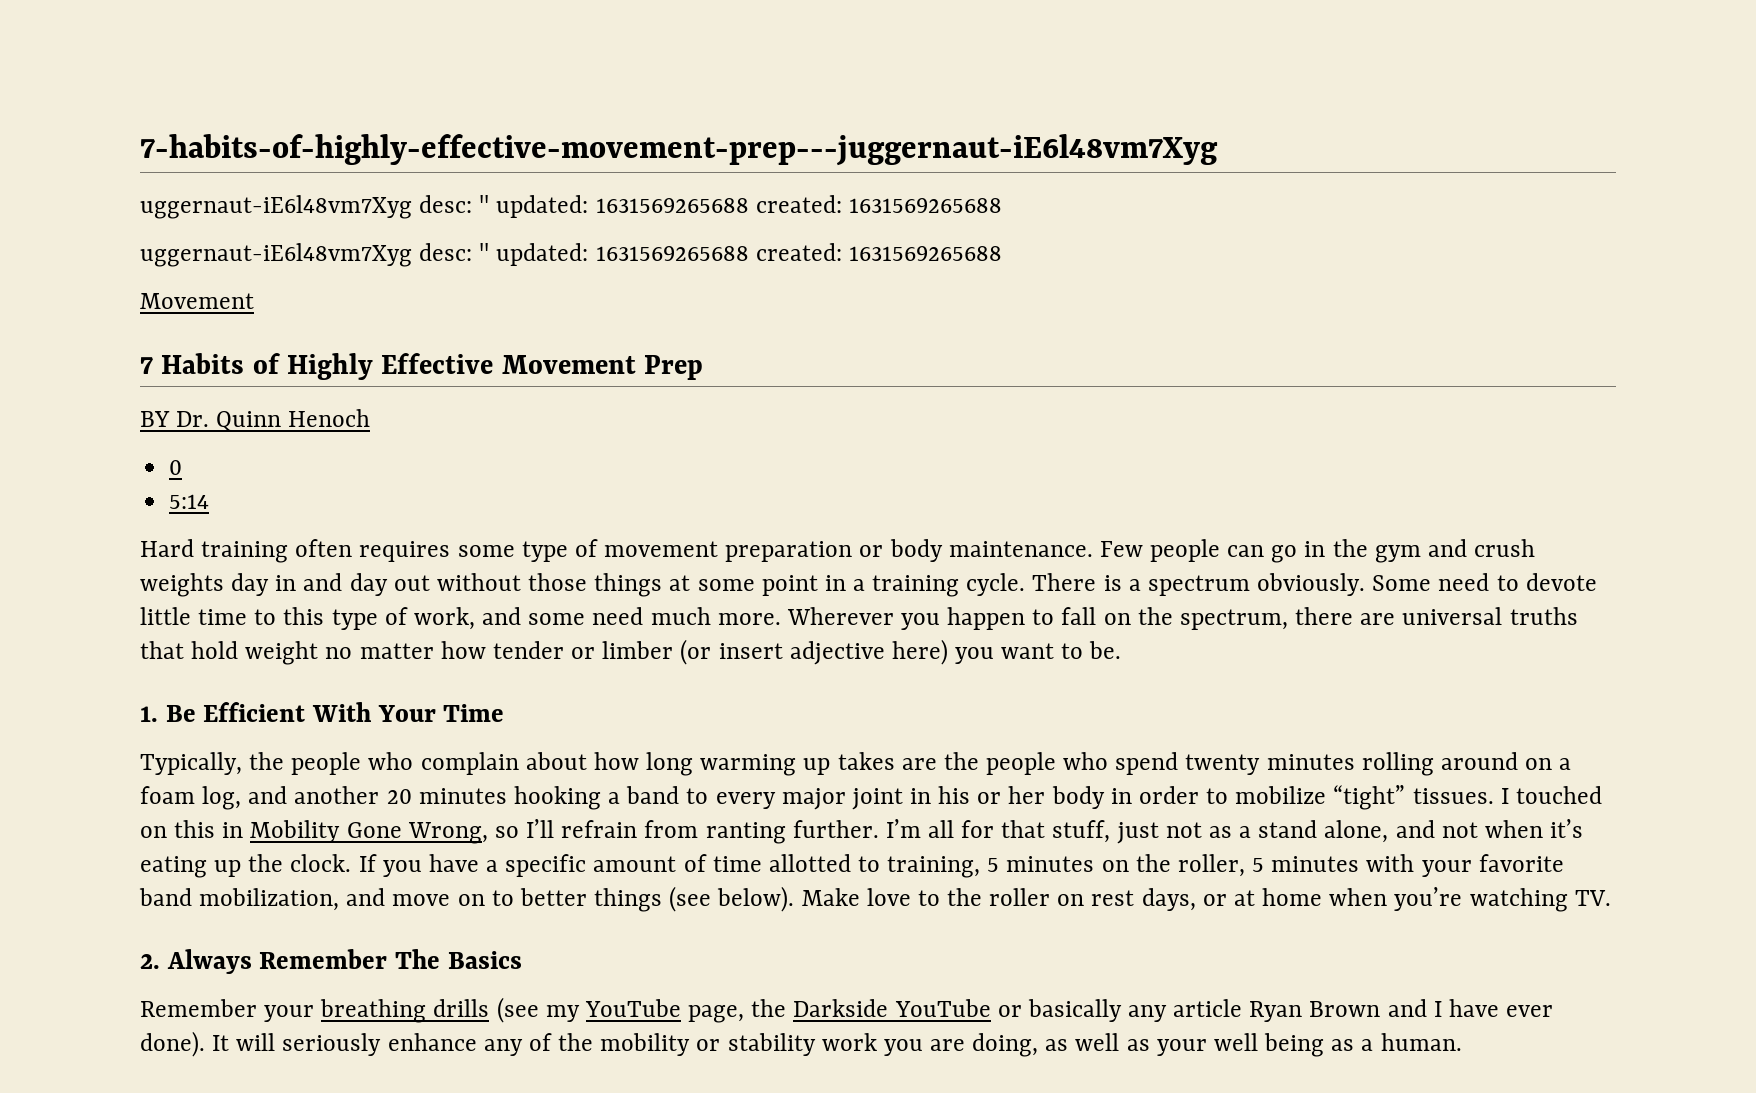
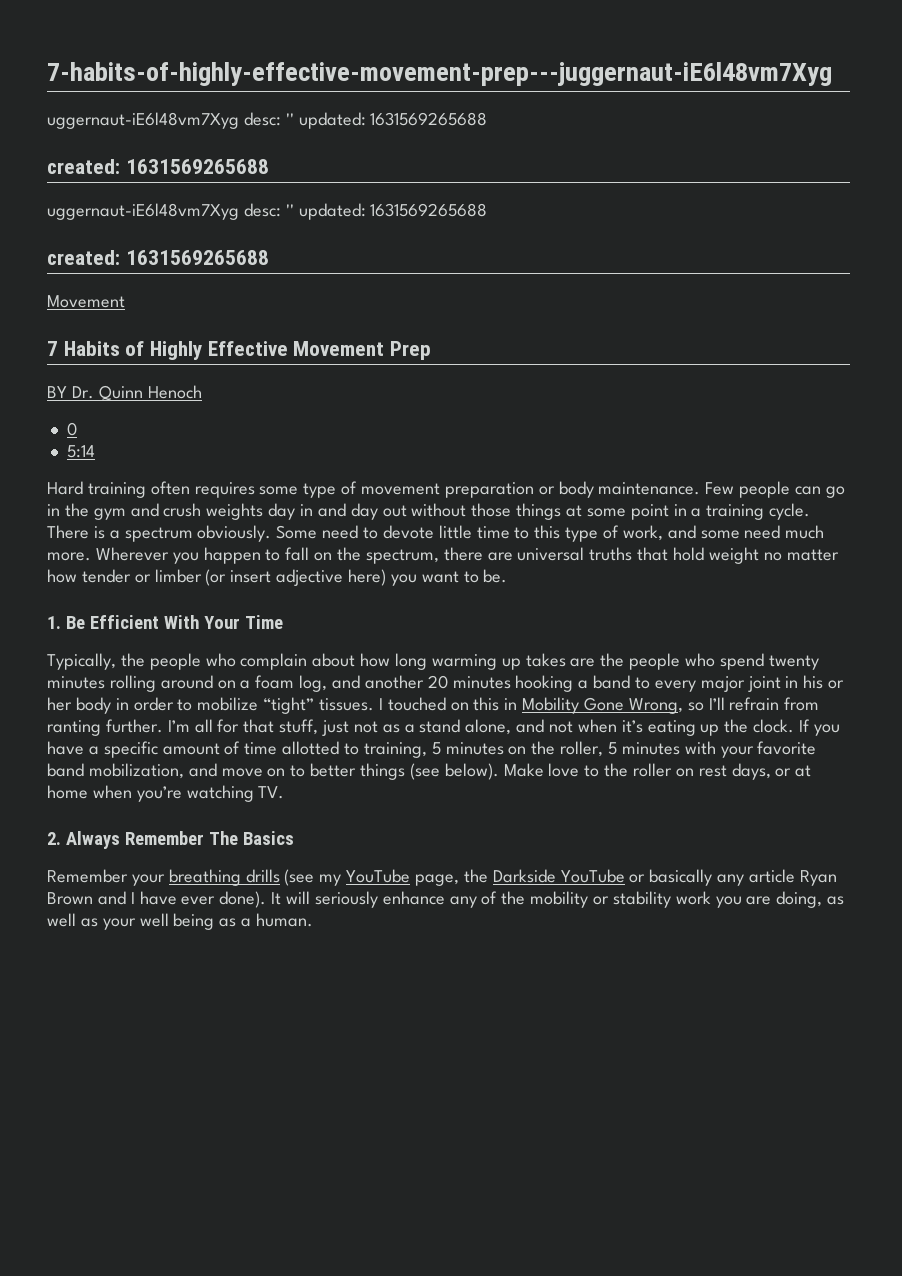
(749, 205) none -> (488, 119) //
(749, 253) none -> (488, 210) //

